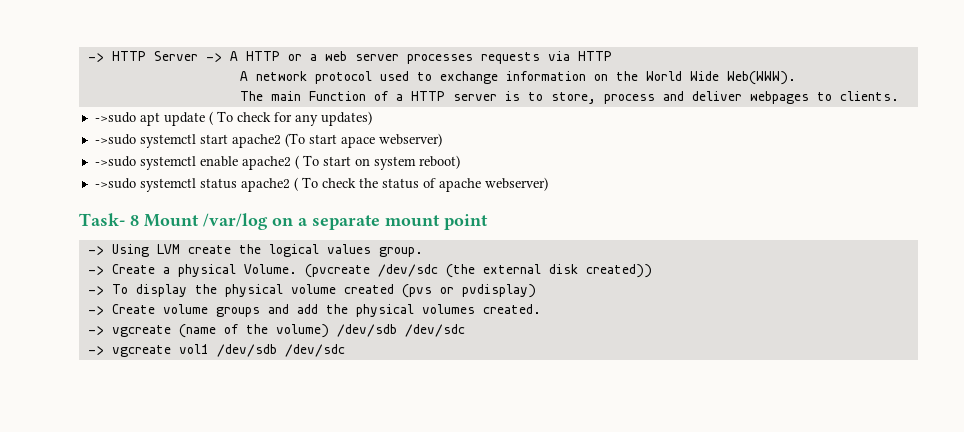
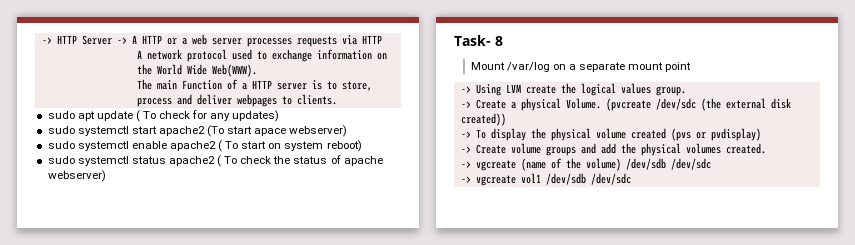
[94,112,136,123] ->sudo -> [47,111,75,119] sudo
[94,134,136,145] ->sudo -> [47,126,75,134] sudo
[94,156,136,167] ->sudo -> [47,141,75,149] sudo
[94,178,136,189] ->sudo -> [47,156,75,164] sudo
(139, 220) none -> (503, 41) //

